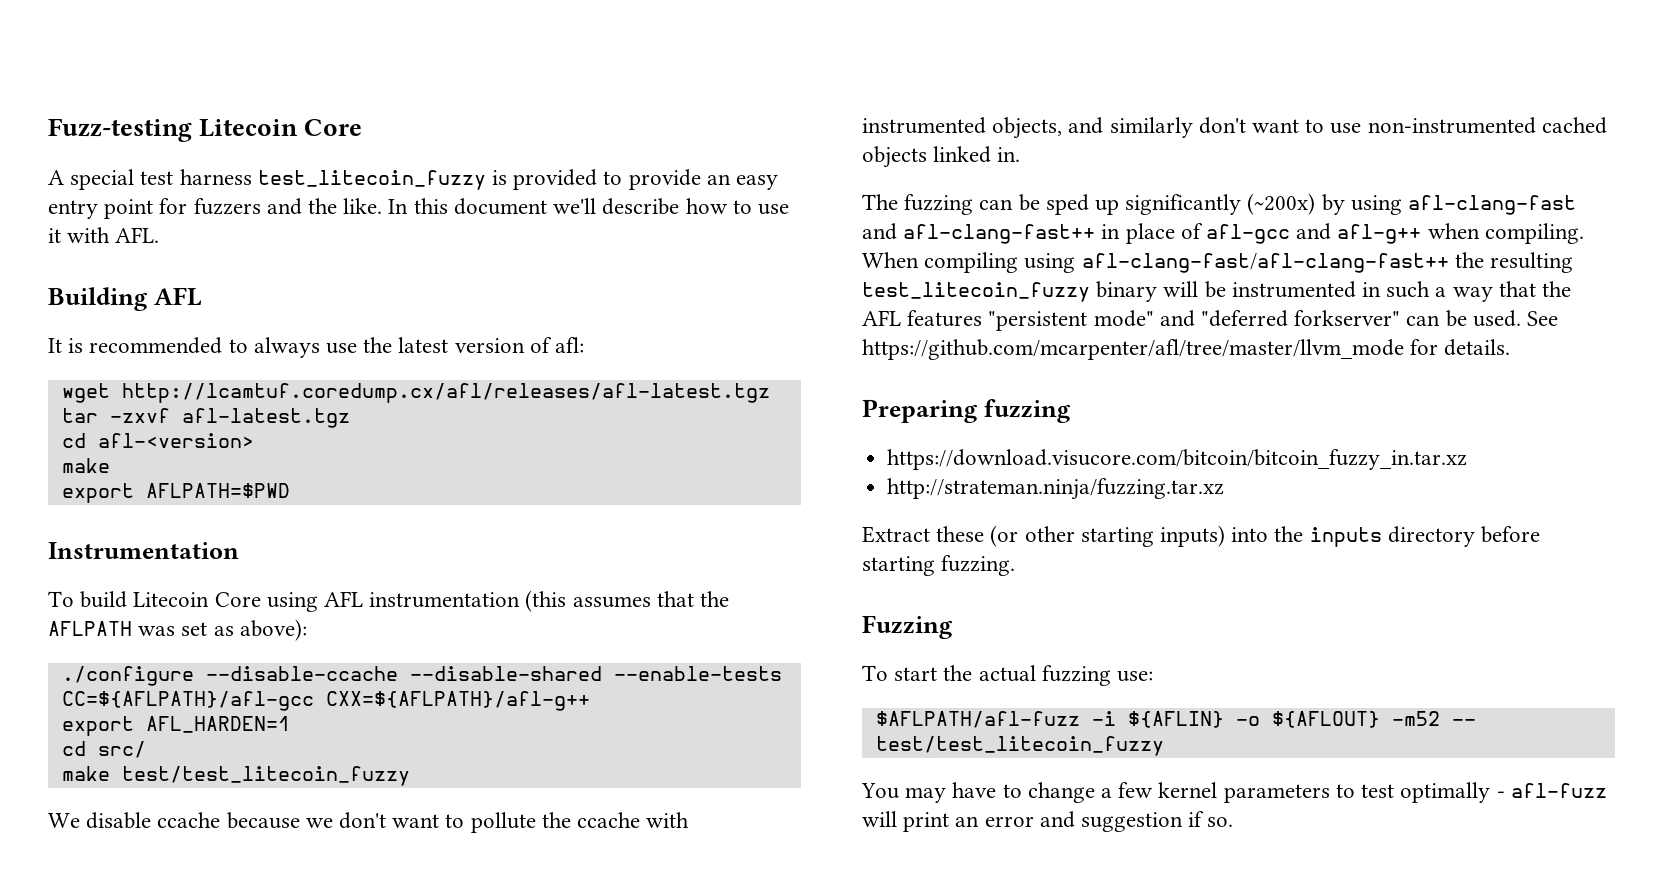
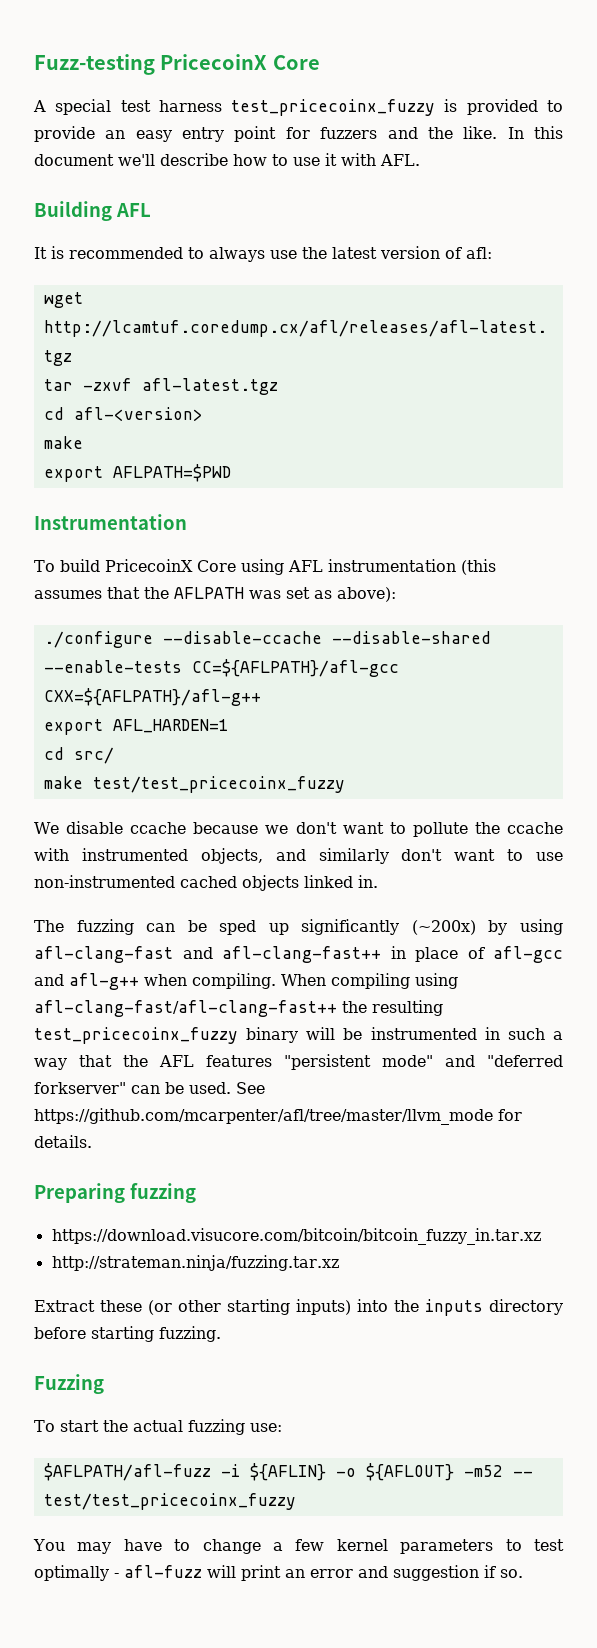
[199,119,299,137] Litecoin -> [160,54,268,70] PricecoinX
[257,170,486,190] test_litecoin_fuzzy -> [231,99,436,116] test_pricecoinx_fuzzy
[133,592,210,607] Litecoin -> [104,559,193,572] PricecoinX
[121,766,410,786] test/test_litecoin_fuzzy -> [92,776,345,793] test/test_pricecoinx_fuzzy
[862,282,1090,302] test_litecoin_fuzzy -> [34,1027,238,1044] test_pricecoinx_fuzzy
[875,736,1164,756] test/test_litecoin_fuzzy -> [43,1493,296,1510] test/test_pricecoinx_fuzzy

